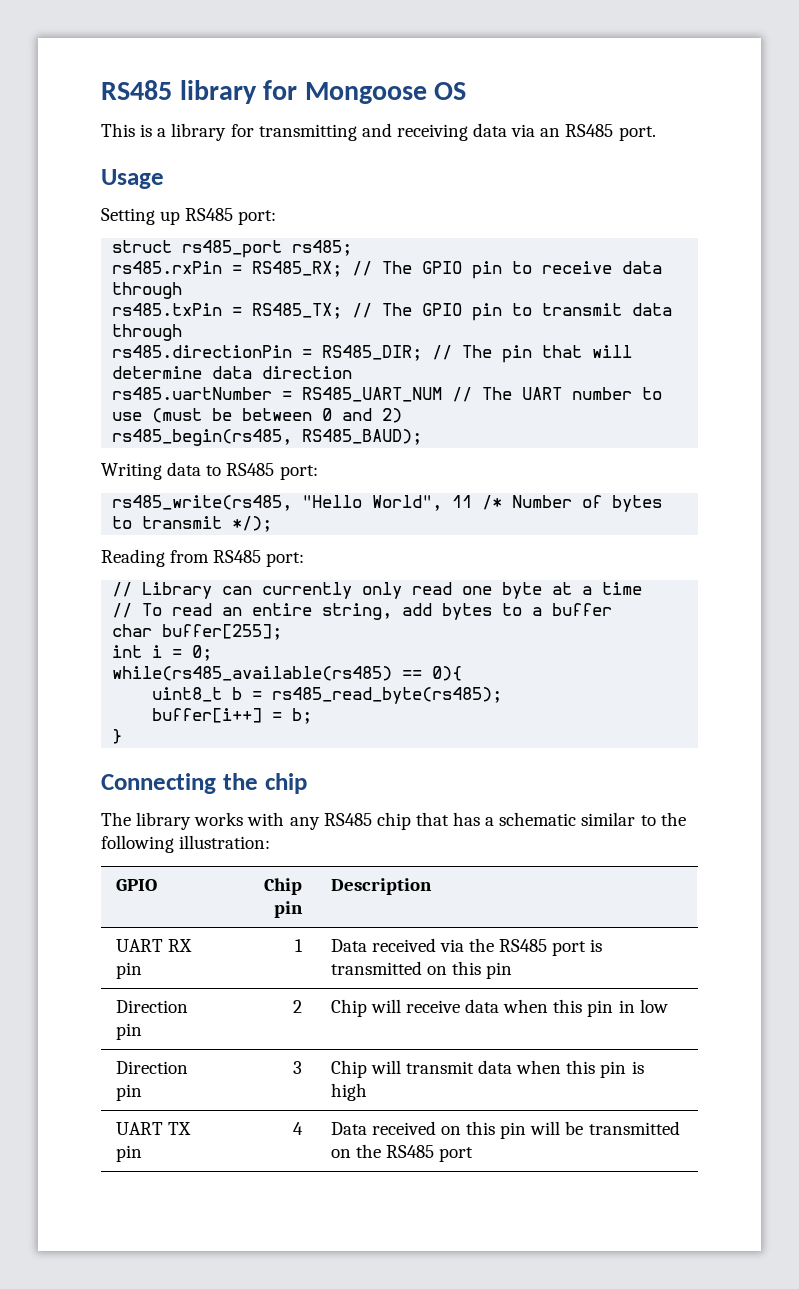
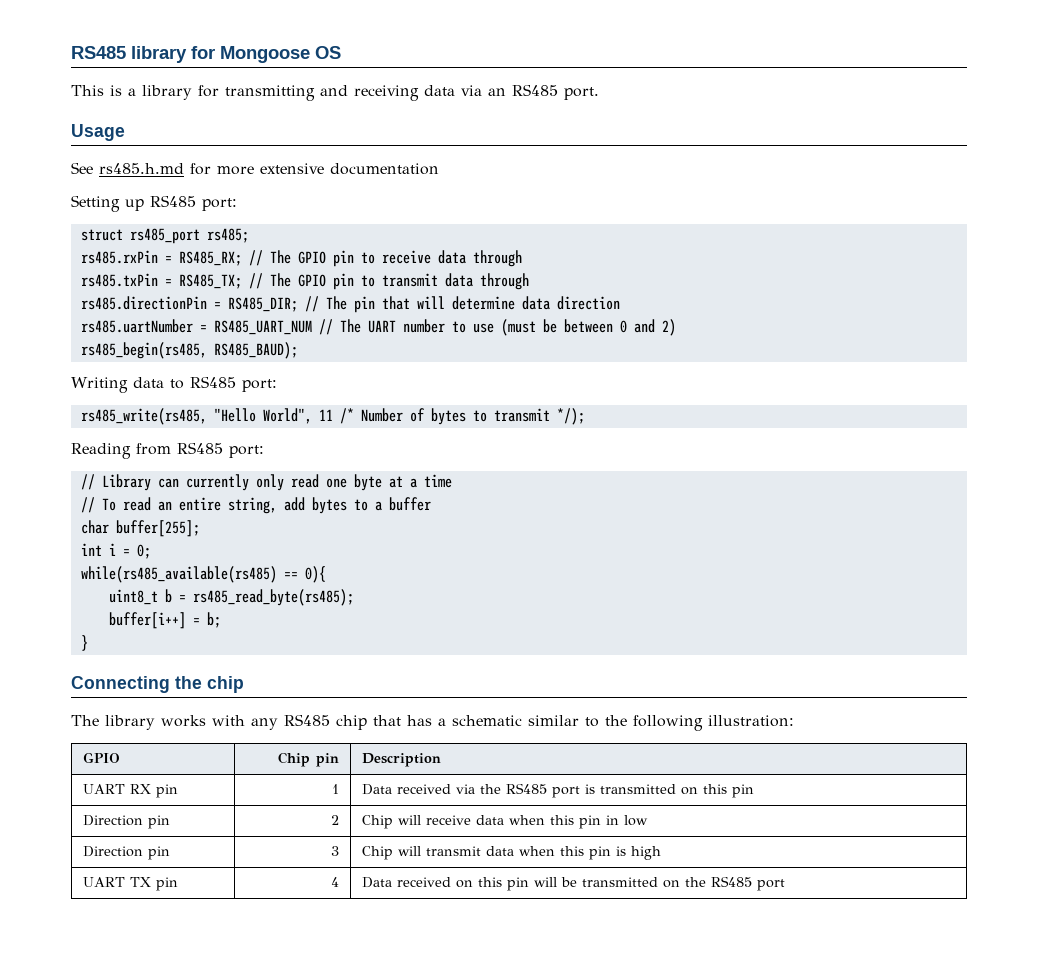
(164, 179) none -> [71,162,439,175] // See rs485.h.md for more extensive documentation

